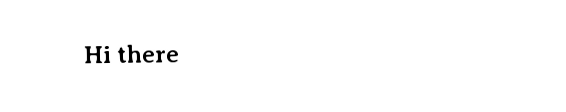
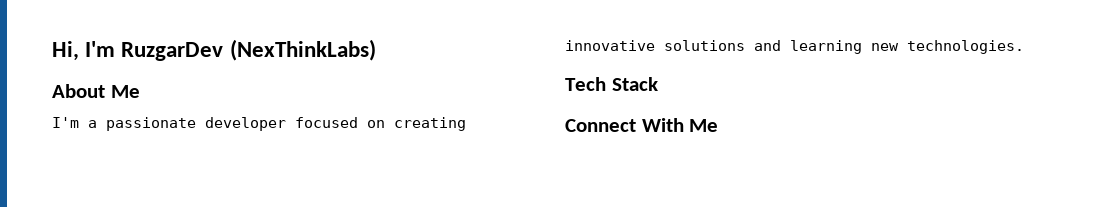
[83,44,181,64] Hi there -> [52,39,376,61] [52,84,140,98] [52,117,466,131] [565,40,1024,54] [565,77,658,91] [565,118,719,132] Hi, I'm RuzgarDev (NexThinkLabs) // About Me // I'm a passionate developer focused on creating innovative solutions and learning new technologies. // Tech Stack // Connect With Me

